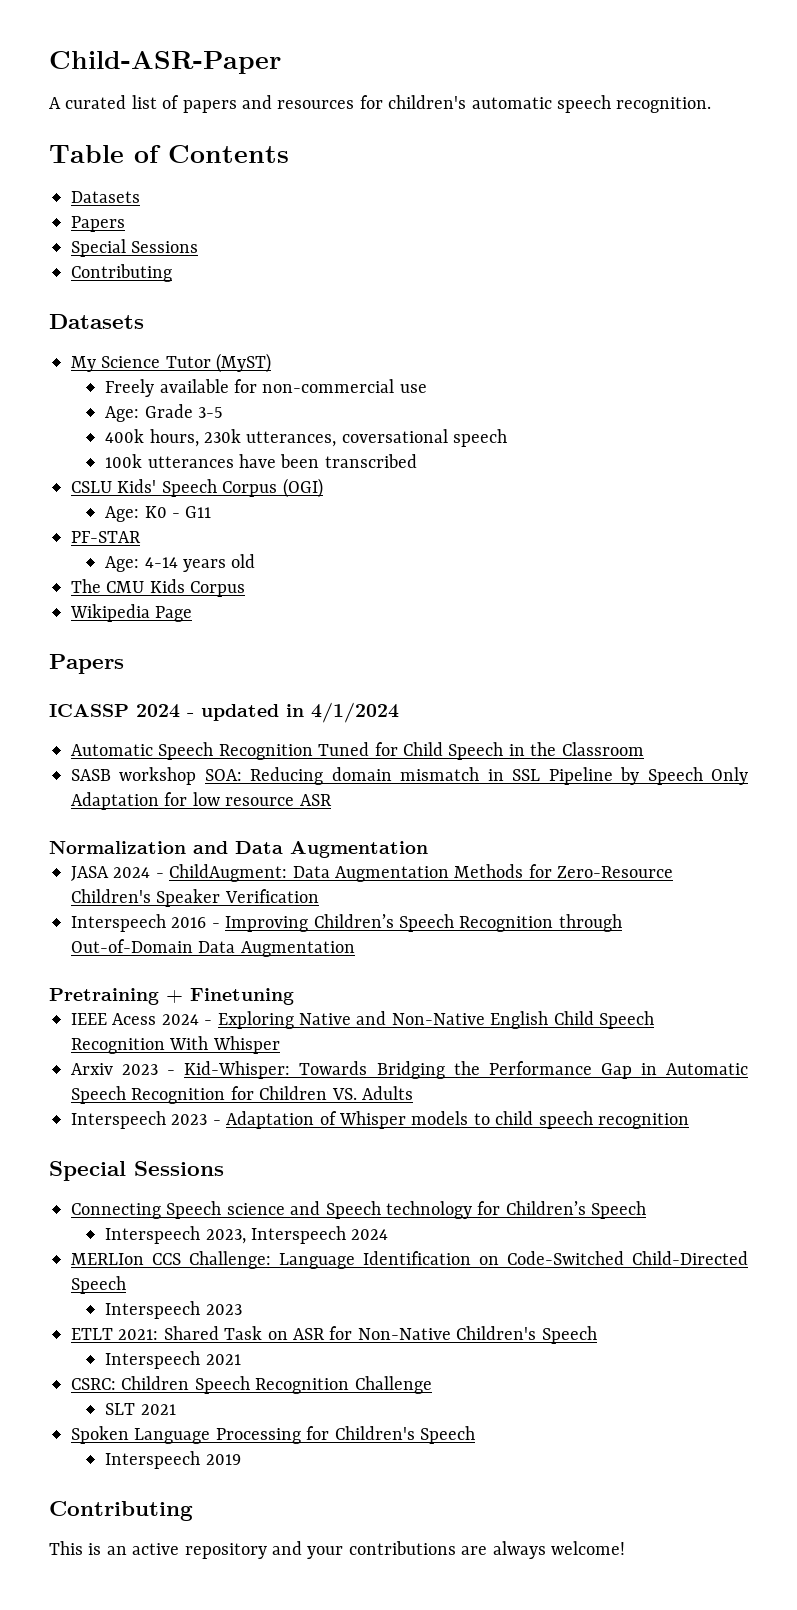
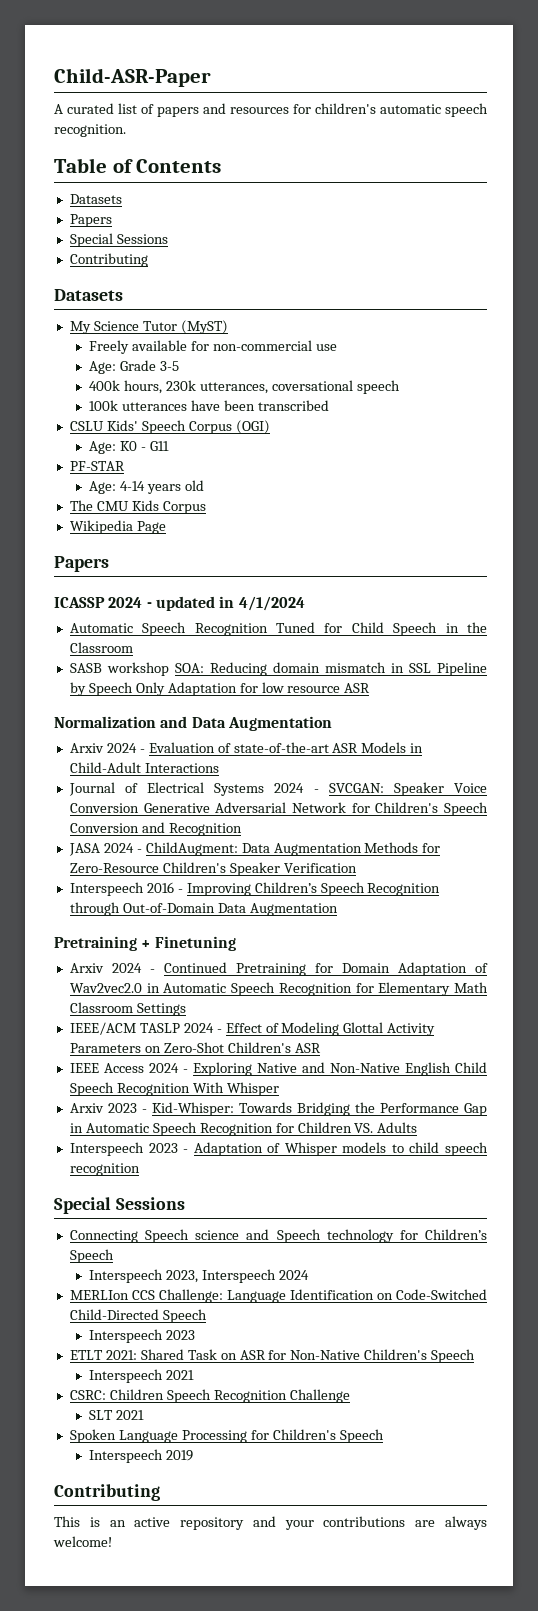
(428, 849) none -> [69,742,424,753] [69,762,219,773] [68,782,488,796] [69,802,489,816] [69,822,242,836] // Arxiv 2024 - Evaluation of state-of-the-art ASR Models in Child-Adult Interactions // Journal of Electrical Systems 2024 - SVCGAN: Speaker Voice Conversion Generative Adversarial Network for Children's Speech Conversion and Recognition
(294, 996) none -> [69,962,489,976] [69,982,489,996] [69,1002,186,1016] [69,1022,436,1036] [69,1042,321,1053] // Arxiv 2024 - Continued Pretraining for Domain Adaptation of Wav2vec2.0 in Automatic Speech Recognition for Elementary Math Classroom Settings // IEEE/ACM TASLP 2024 - Effect of Modeling Glottal Activity Parameters on Zero-Shot Children's ASR
[112,1013,157,1025] Acess -> [103,1063,144,1073] Access

